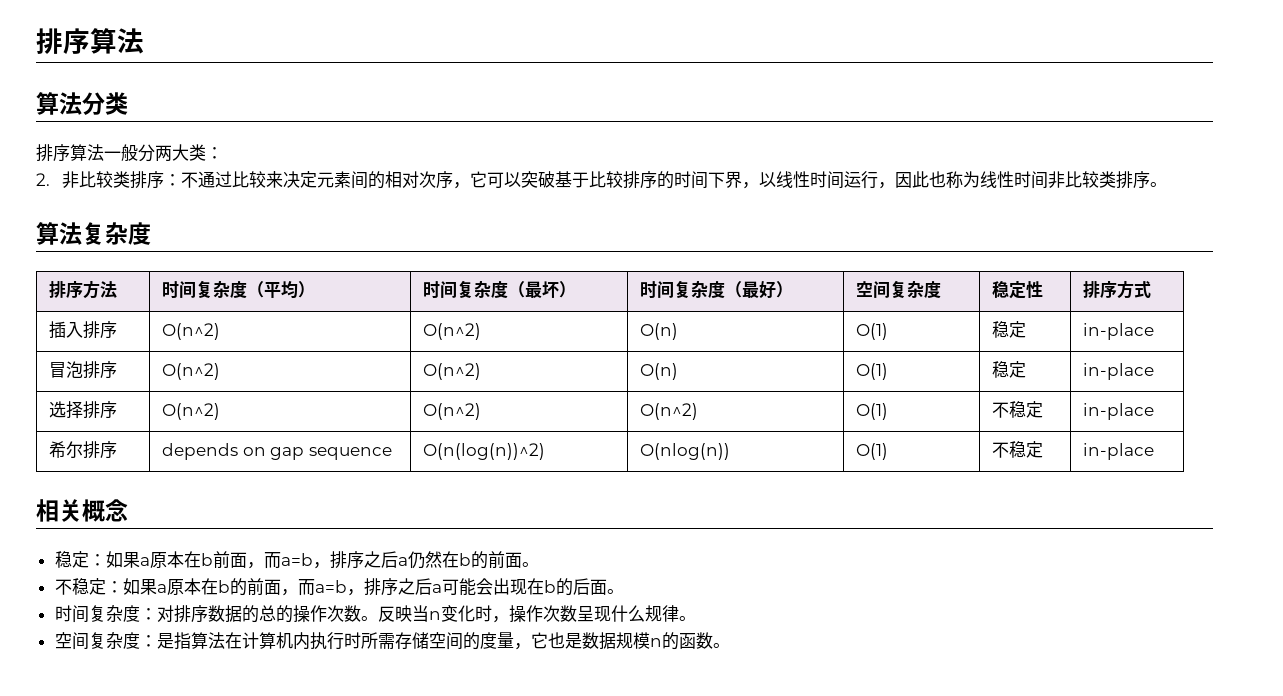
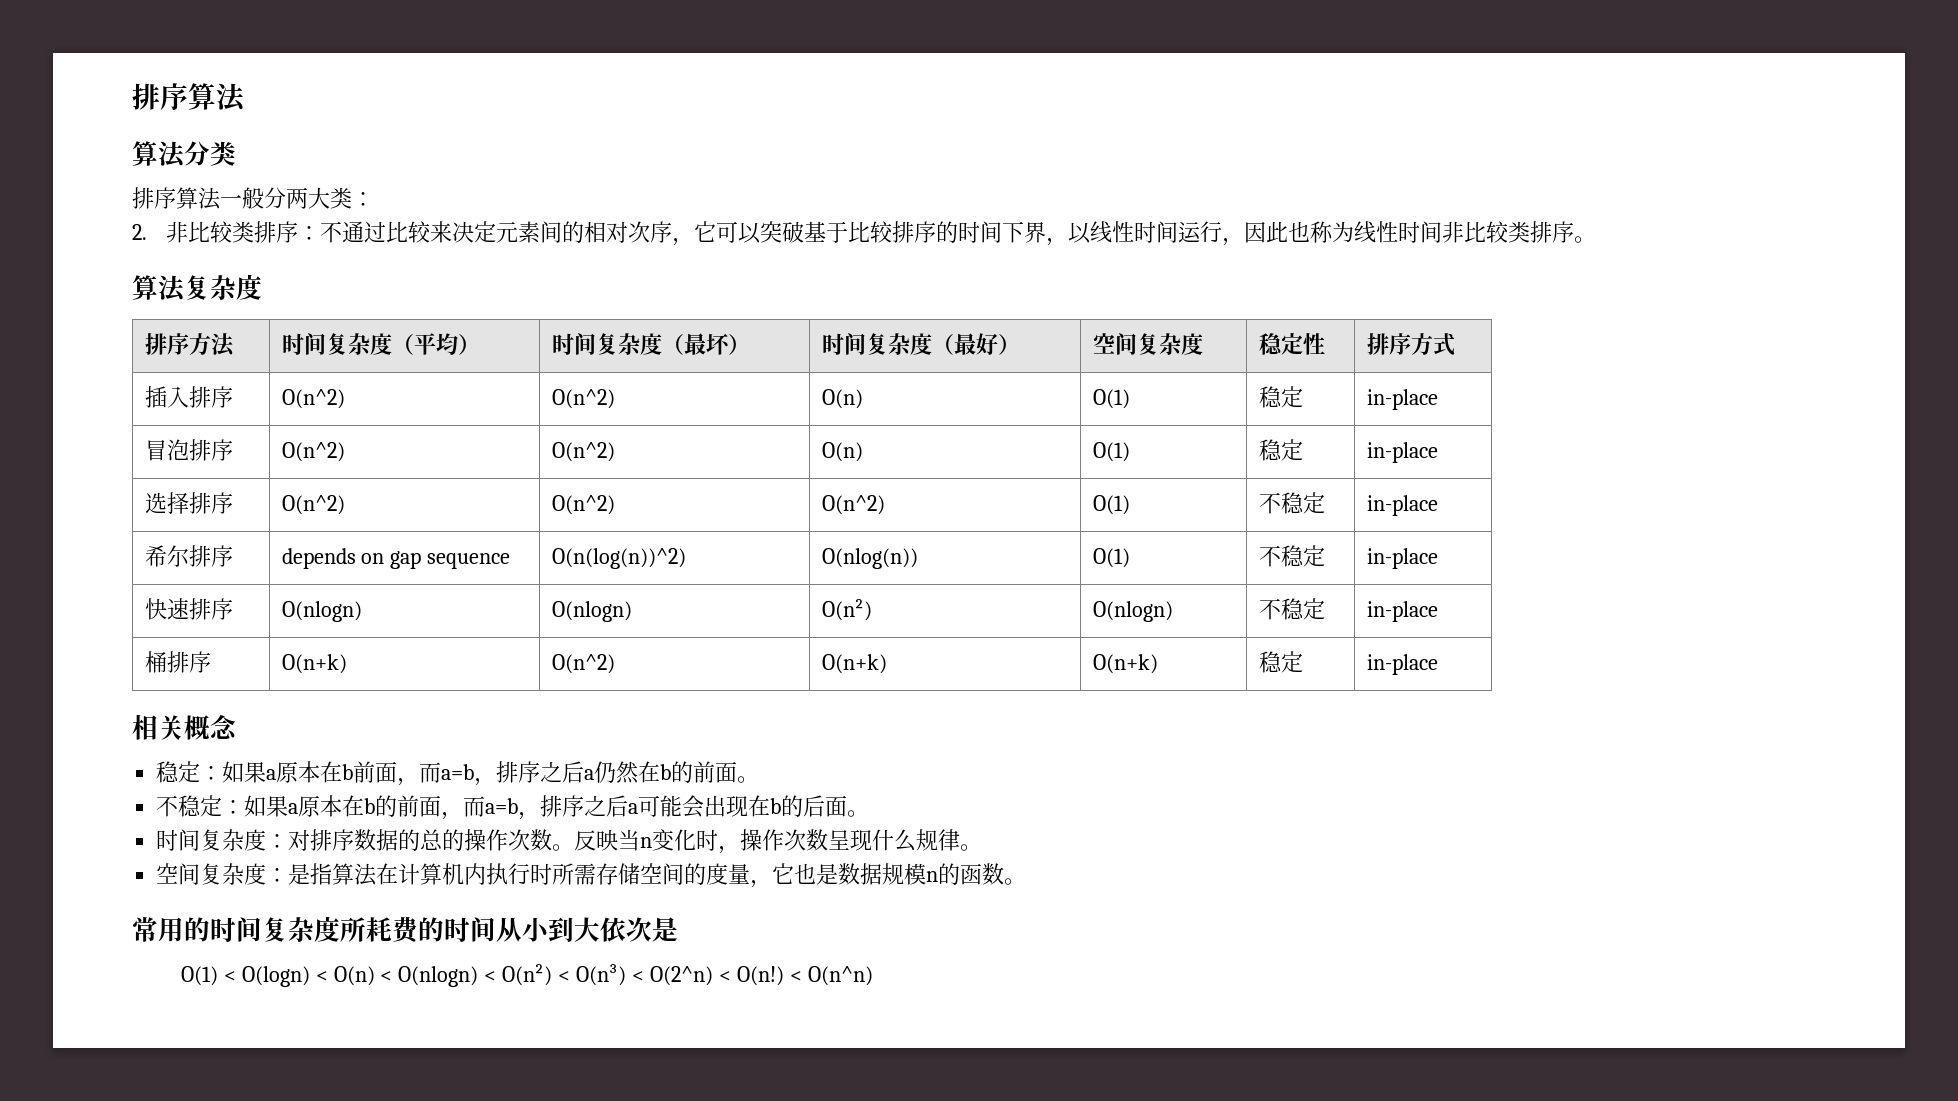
(1155, 451) none -> [144,598,233,620] [281,601,362,622] [551,601,632,622] [821,599,872,621] [1092,601,1173,622] [1258,598,1325,620] [1366,601,1438,622] [144,651,211,673] [281,654,347,674] [551,654,615,674] [821,654,887,674] [1092,654,1158,674] [1258,651,1303,673] [1366,654,1438,675] // 快速排序 | O(nlogn) | O(nlogn) | O(n²) | O(nlogn) | 不稳定 | in-place // 桶排序 | O(n+k) | O(n^2) | O(n+k) | O(n+k) | 稳定 | in-place
(730, 645) none -> [132,916,678,943] [180,964,873,987] // 常用的时间复杂度所耗费的时间从小到大依次是 // O(1) < O(logn) < O(n) < O(nlogn) < O(n²) < O(n³) < O(2^n) < O(n!) < O(n^n)

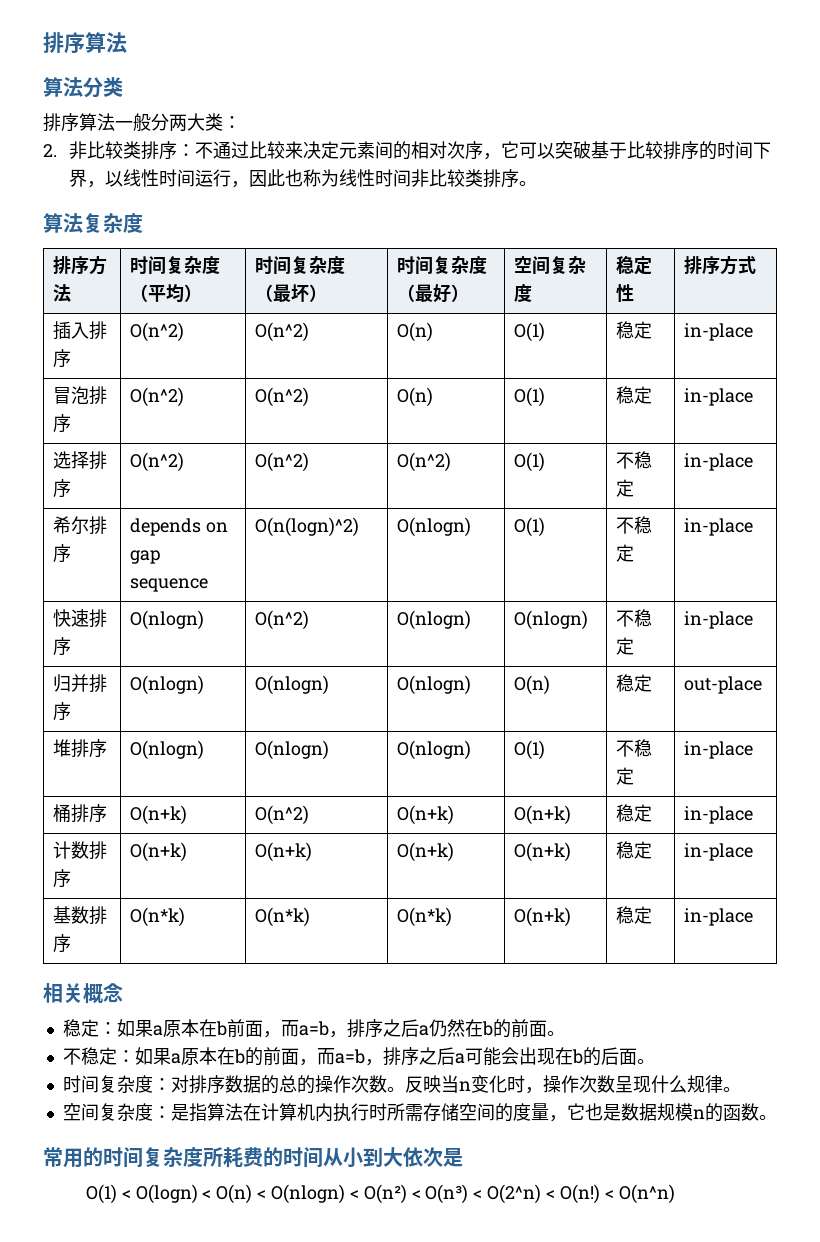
[551,548,686,569] [821,548,918,569] O(n(log(n))^2) | O(nlog(n)) -> [255,517,360,537] [397,517,472,537] O(n(logn)^2) | O(nlogn)
[551,601,632,622] [821,599,872,621] [1092,601,1173,622] | O(nlogn) | O(n²) | O(nlogn) -> [255,610,310,630] [397,610,472,630] [514,610,589,630] [616,609,653,627] [616,637,635,655] [684,611,754,629] [53,674,108,693] [53,702,72,721] [130,675,205,695] [255,675,330,695] [397,675,472,695] [514,675,551,695] [616,674,653,692] [684,676,763,694] [53,739,108,758] [130,740,205,760] [255,740,330,760] [397,740,472,760] [514,740,546,760] | O(n^2) | O(nlogn) | O(nlogn) | 不稳定 | in-place // 归并排序 | O(nlogn) | O(nlogn) | O(nlogn) | O(n) | 稳定 | out-place // 堆排序 | O(nlogn) | O(nlogn) | O(nlogn) | O(1)
(1438, 664) none -> [53,841,108,860] [53,869,72,888] [130,842,188,862] [255,842,313,862] [397,842,455,862] [514,842,572,862] [616,841,653,859] [684,843,754,861] [53,906,108,925] [53,934,72,953] [130,907,186,927] [255,907,311,927] [397,907,453,927] [514,907,572,927] [616,906,653,924] [684,908,754,926] // 计数排序 | O(n+k) | O(n+k) | O(n+k) | O(n+k) | 稳定 | in-place // 基数排序 | O(n*k) | O(n*k) | O(n*k) | O(n+k) | 稳定 | in-place

